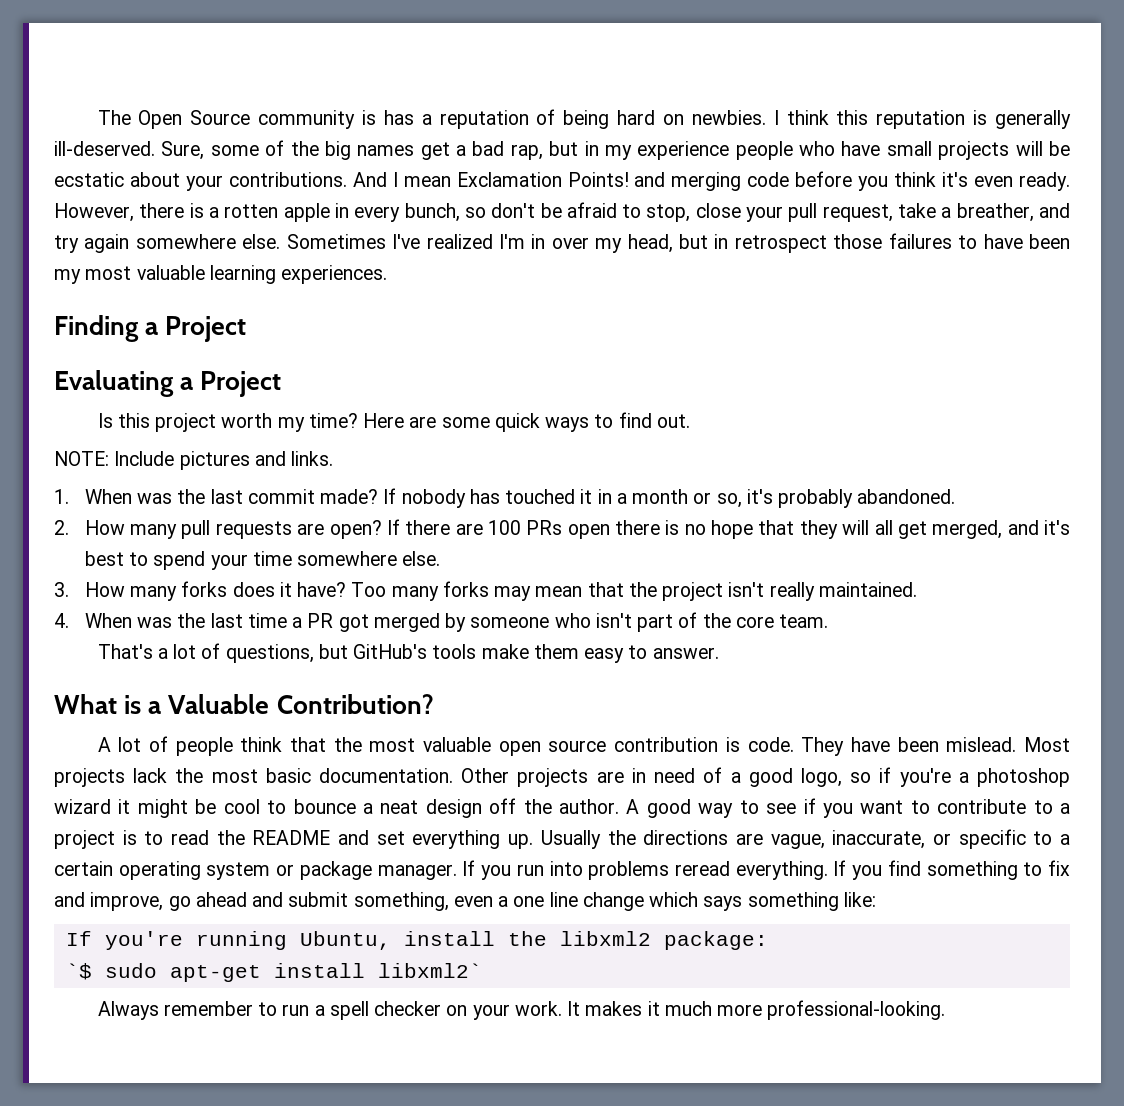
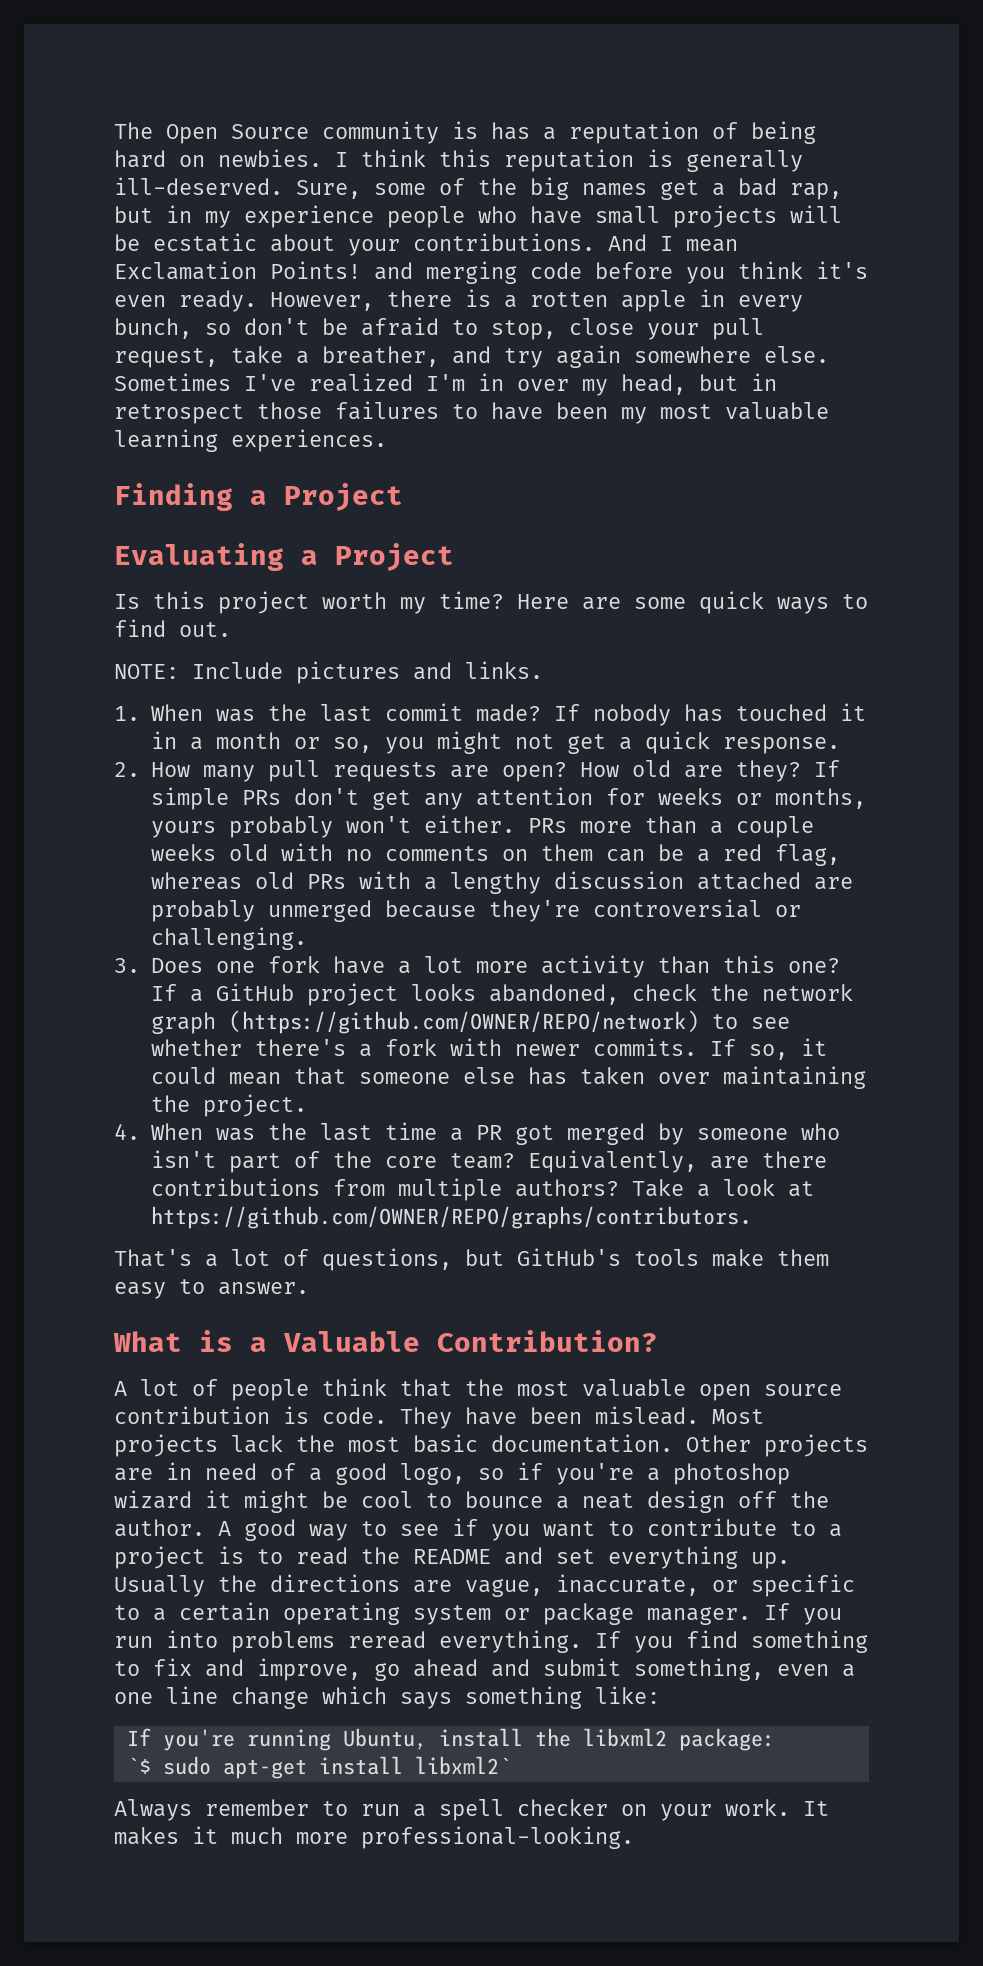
[746,489,956,508] it's probably abandoned. -> [384,731,840,754] you might not get a quick response.
[386,519,1070,539] [84,551,441,570] [54,581,917,601] If there are 100 PRs open there is no hope that they will all get merged, and it's best to spend your time somewhere else. // 3. How many forks does it have? Too many forks may mean that the project isn't really maintained. -> [579,760,840,782] [150,787,866,810] [150,815,814,838] [150,843,840,866] [150,871,853,894] [150,899,801,922] [150,927,307,950] [114,955,840,978] [150,983,853,1006] [150,1010,790,1034] [150,1038,827,1060] [150,1066,866,1089] [150,1094,307,1117] How old are they? If simple PRs don't get any attention for weeks or months, yours probably won't either. PRs more than a couple weeks old with no comments on them can be a red flag, whereas old PRs with a lengthy discussion attached are probably unmerged because they're controversial or challenging. // 3. Does one fork have a lot more activity than this one? If a GitHub project looks abandoned, check the network graph (https://github.com/OWNER/REPO/network) to see whether there's a fork with newer commits. If so, it could mean that someone else has taken over maintaining the project.
[779,614,829,628] team. -> [449,1150,827,1173] [150,1178,814,1201] [150,1206,752,1229] team? Equivalently, are there contributions from multiple authors? Take a look at https://github.com/OWNER/REPO/graphs/contributors.

